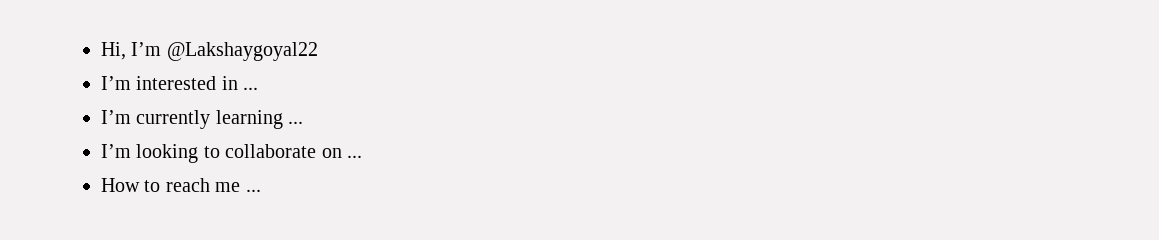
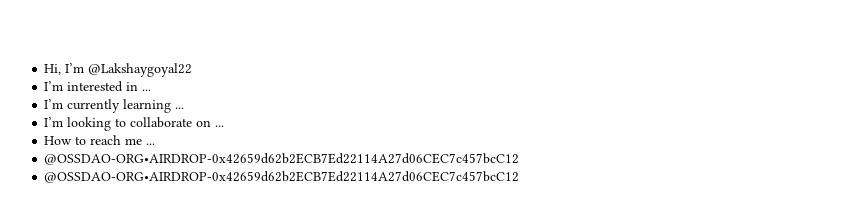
(261, 190) none -> [44,153,520,165] [44,171,520,183] // @OSSDAO-ORG•AIRDROP-0x42659d62b2ECB7Ed22114A27d06CEC7c457bcC12 // @OSSDAO-ORG•AIRDROP-0x42659d62b2ECB7Ed22114A27d06CEC7c457bcC12

